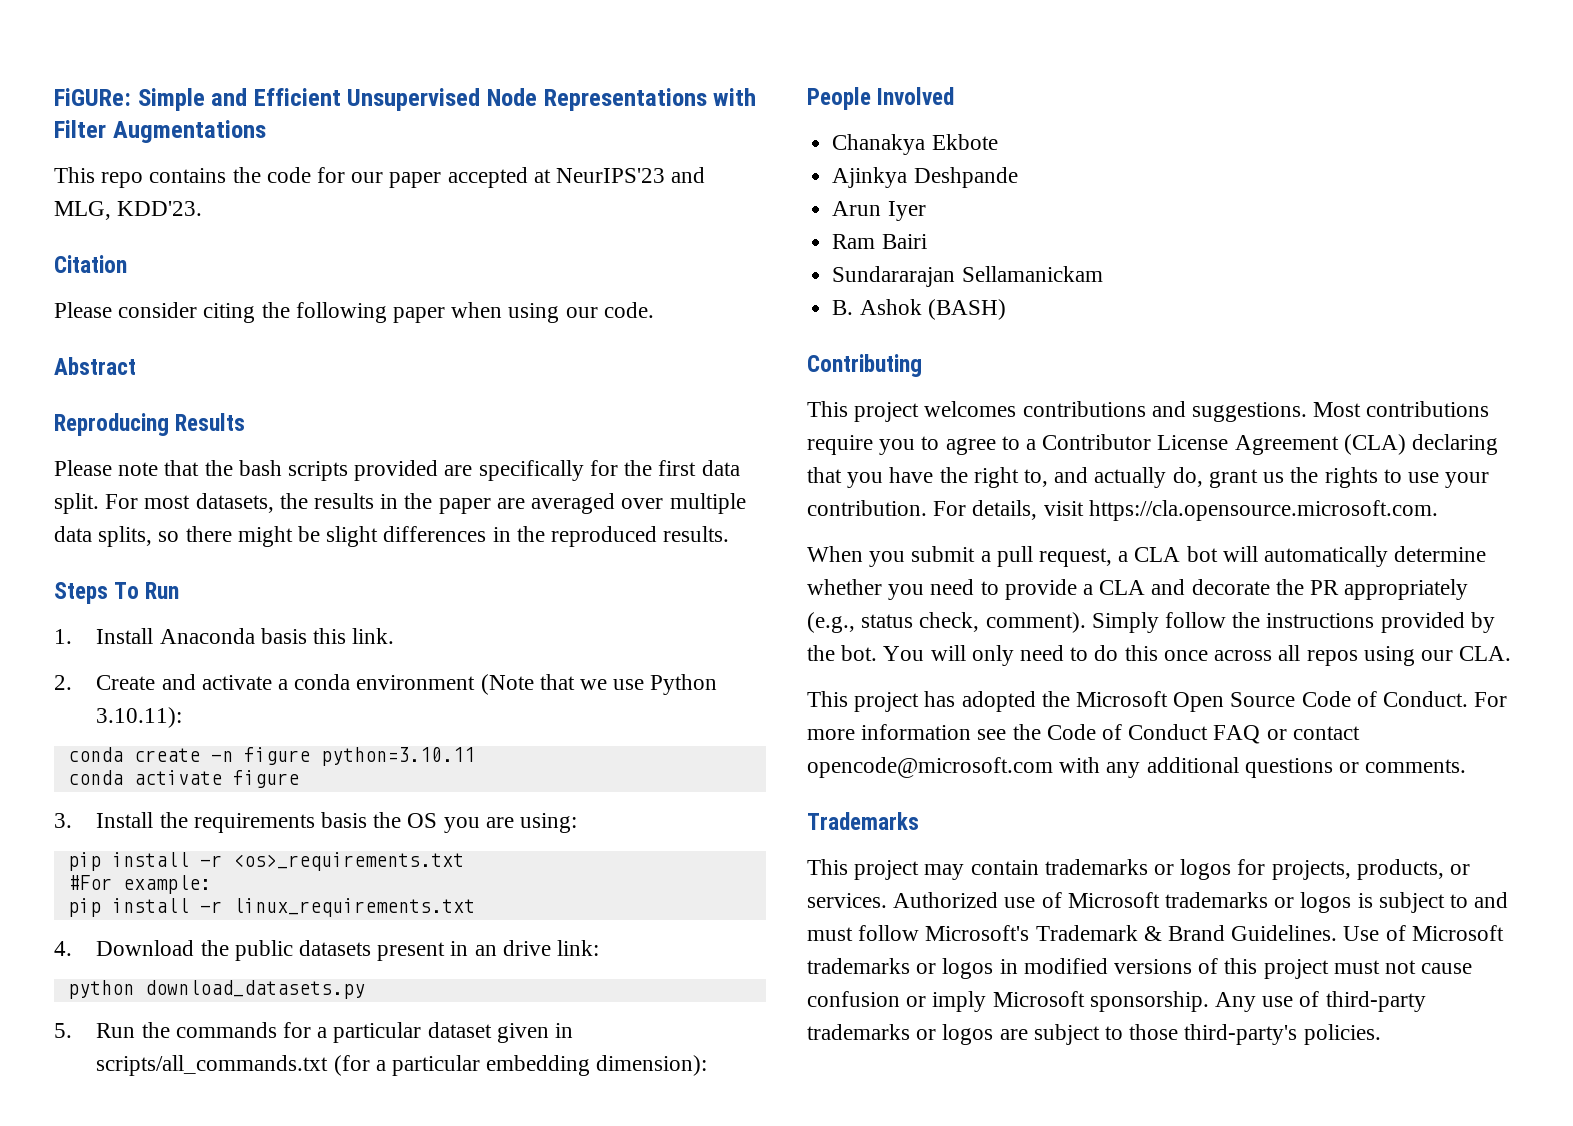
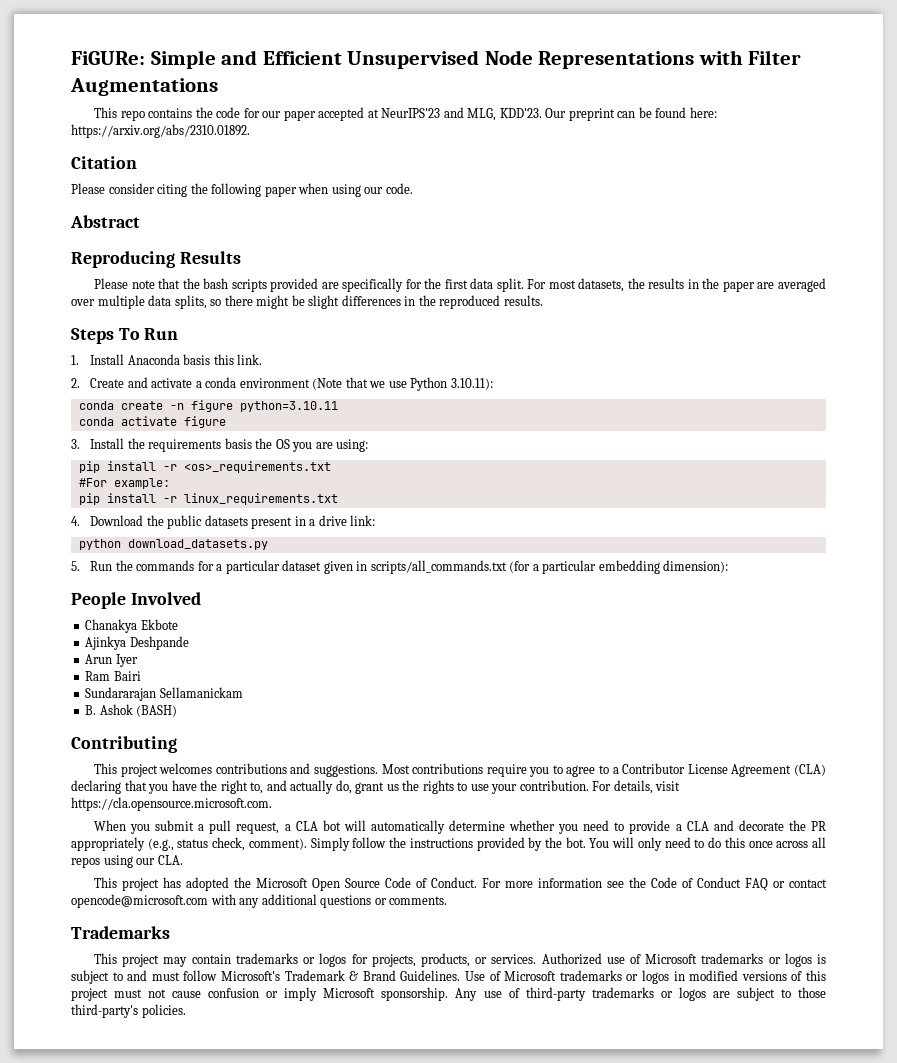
(203, 208) none -> [545,107,717,121] [71,124,250,138] Our preprint can be found here: https://arxiv.org/abs/2310.01892.
[474,945,497,956] an -> [309,519,316,526] a

